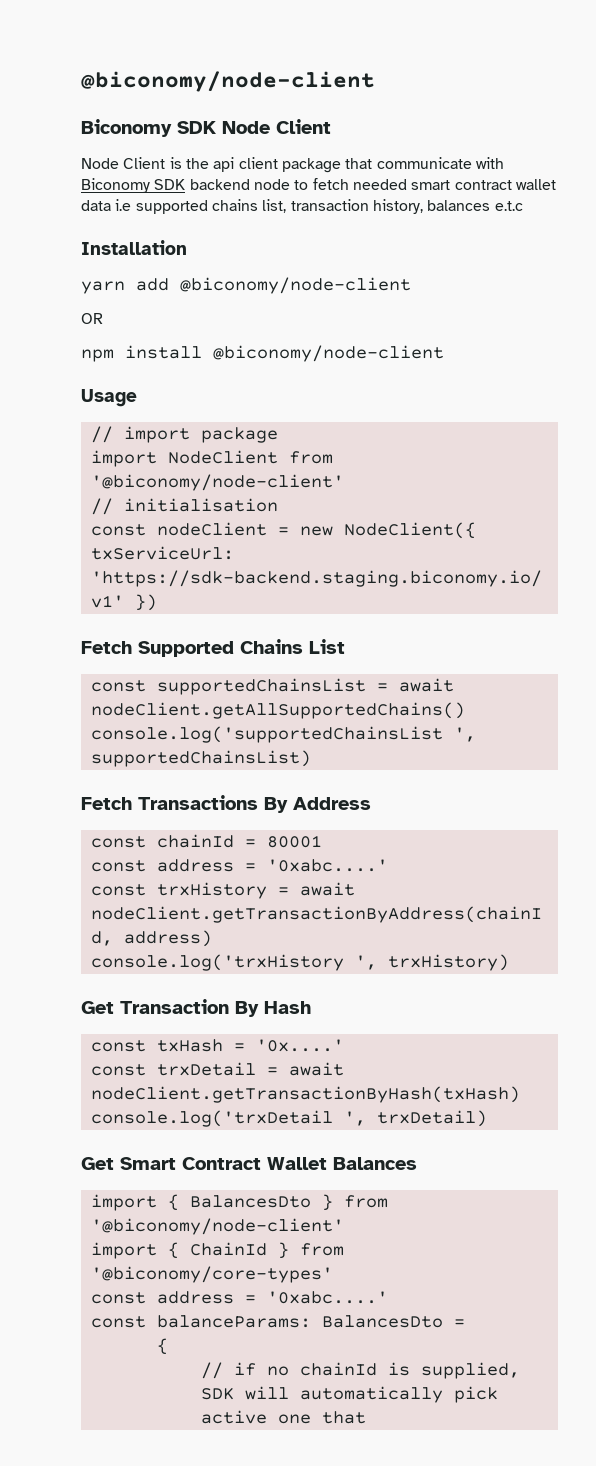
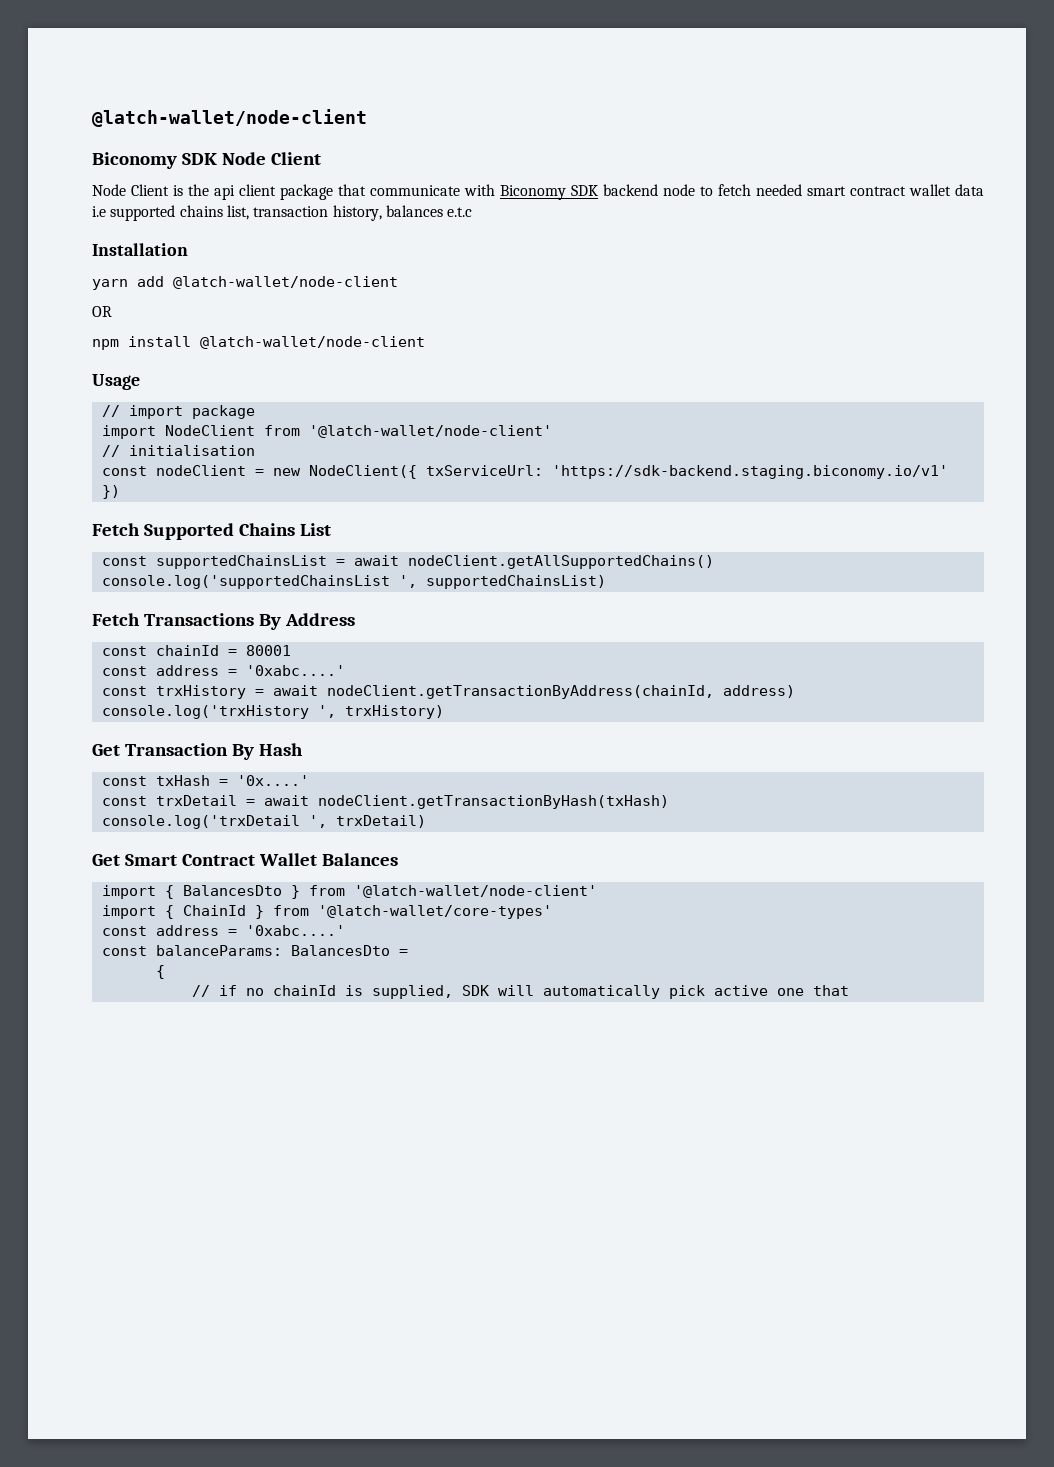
[81,71,375,92] @biconomy/node-client -> [92,109,367,127] @latch-wallet/node-client
[180,277,411,294] @biconomy/node-client -> [173,276,398,289] @latch-wallet/node-client
[213,345,444,362] @biconomy/node-client -> [200,336,425,349] @latch-wallet/node-client
[90,474,344,491] '@biconomy/node-client' -> [308,425,552,438] '@latch-wallet/node-client'
[90,1218,344,1235] '@biconomy/node-client' -> [353,885,597,898] '@latch-wallet/node-client'
[90,1266,333,1283] '@biconomy/core-types' -> [317,905,552,919] '@latch-wallet/core-types'

